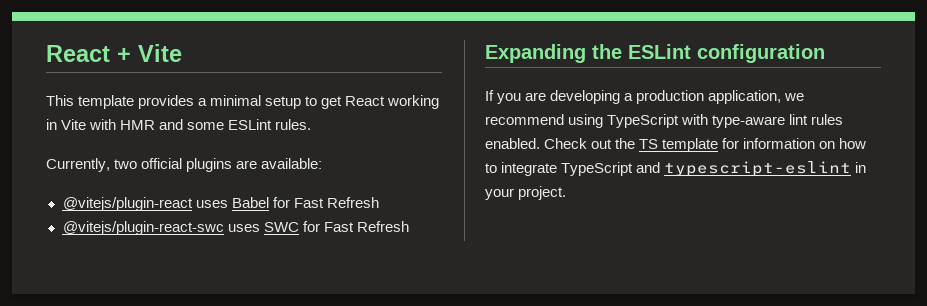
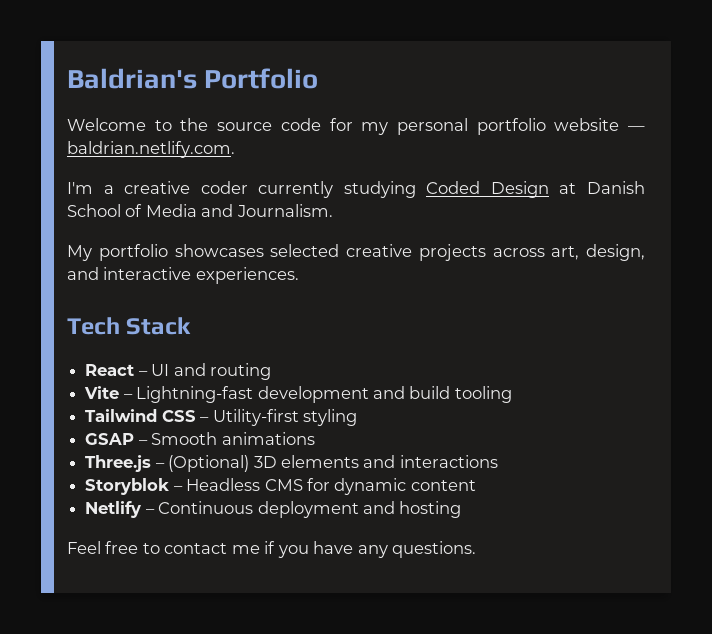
[46,44,182,62] [46,95,440,109] [46,119,312,130] [46,158,323,172] [62,197,379,211] [62,221,409,235] [485,44,825,63] [485,90,805,104] [485,114,844,128] [485,138,867,152] [485,161,867,177] [485,186,567,200] React + Vite // This template provides a minimal setup to get React working in Vite with HMR and some ESLint rules. // Currently, two official plugins are available: // @vitejs/plugin-react uses Babel for Fast Refresh // @vitejs/plugin-react-swc uses SWC for Fast Refresh // Expanding the ESLint configuration // If you are developing a production application, we recommend using TypeScript with type-aware lint rules enabled. Check out the TS template for information on how to integrate TypeScript and typescript-eslint in your project. -> [67,68,319,89] [67,118,645,135] [67,141,235,158] [67,181,645,198] [67,204,333,217] [67,244,645,261] [67,267,299,284] [67,317,192,335] [85,363,271,380] [84,386,512,403] [85,409,357,426] [85,432,315,445] [85,455,498,472] [85,478,476,495] [85,501,462,518] [67,541,477,558] Baldrian's Portfolio // Welcome to the source code for my personal portfolio website — baldrian.netlify.com. // I'm a creative coder currently studying Coded Design at Danish School of Media and Journalism. // My portfolio showcases selected creative projects across art, design, and interactive experiences. // Tech Stack // React – UI and routing // Vite – Lightning-fast development and build tooling // Tailwind CSS – Utility-first styling // GSAP – Smooth animations // Three.js – (Optional) 3D elements and interactions // Storyblok – Headless CMS for dynamic content // Netlify – Continuous deployment and hosting // Feel free to contact me if you have any questions.

